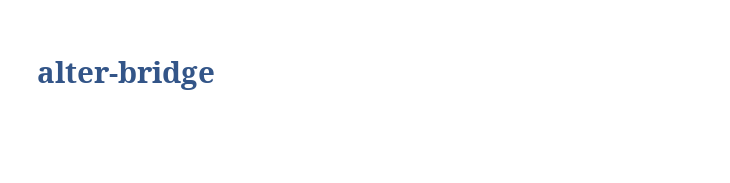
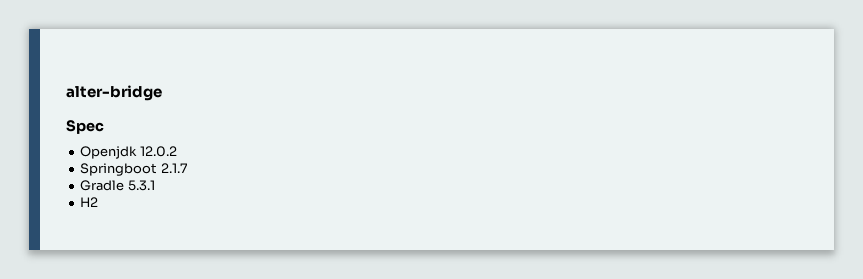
(215, 75) none -> [66,120,104,134] [80,146,177,159] [80,163,187,176] [80,180,155,191] [80,197,99,207] // Spec // Openjdk 12.0.2 // Springboot 2.1.7 // Gradle 5.3.1 // H2

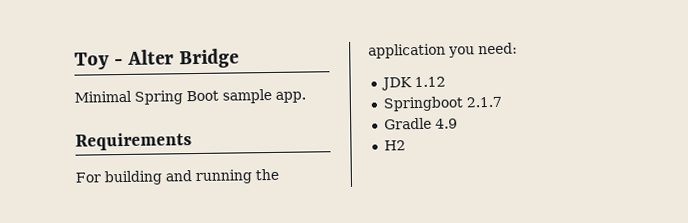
[66,85,162,101] [66,120,104,134] [80,146,177,159] alter-bridge // Spec // Openjdk 12.0.2 -> [74,48,239,70] [74,88,306,105] [75,132,192,151] [75,168,279,186] [368,42,518,59] [380,76,446,91] Toy - Alter Bridge // Minimal Spring Boot sample app. // Requirements // For building and running the application you need: // JDK 1.12
[127,180,155,191] 5.3.1 -> [434,118,458,129] 4.9

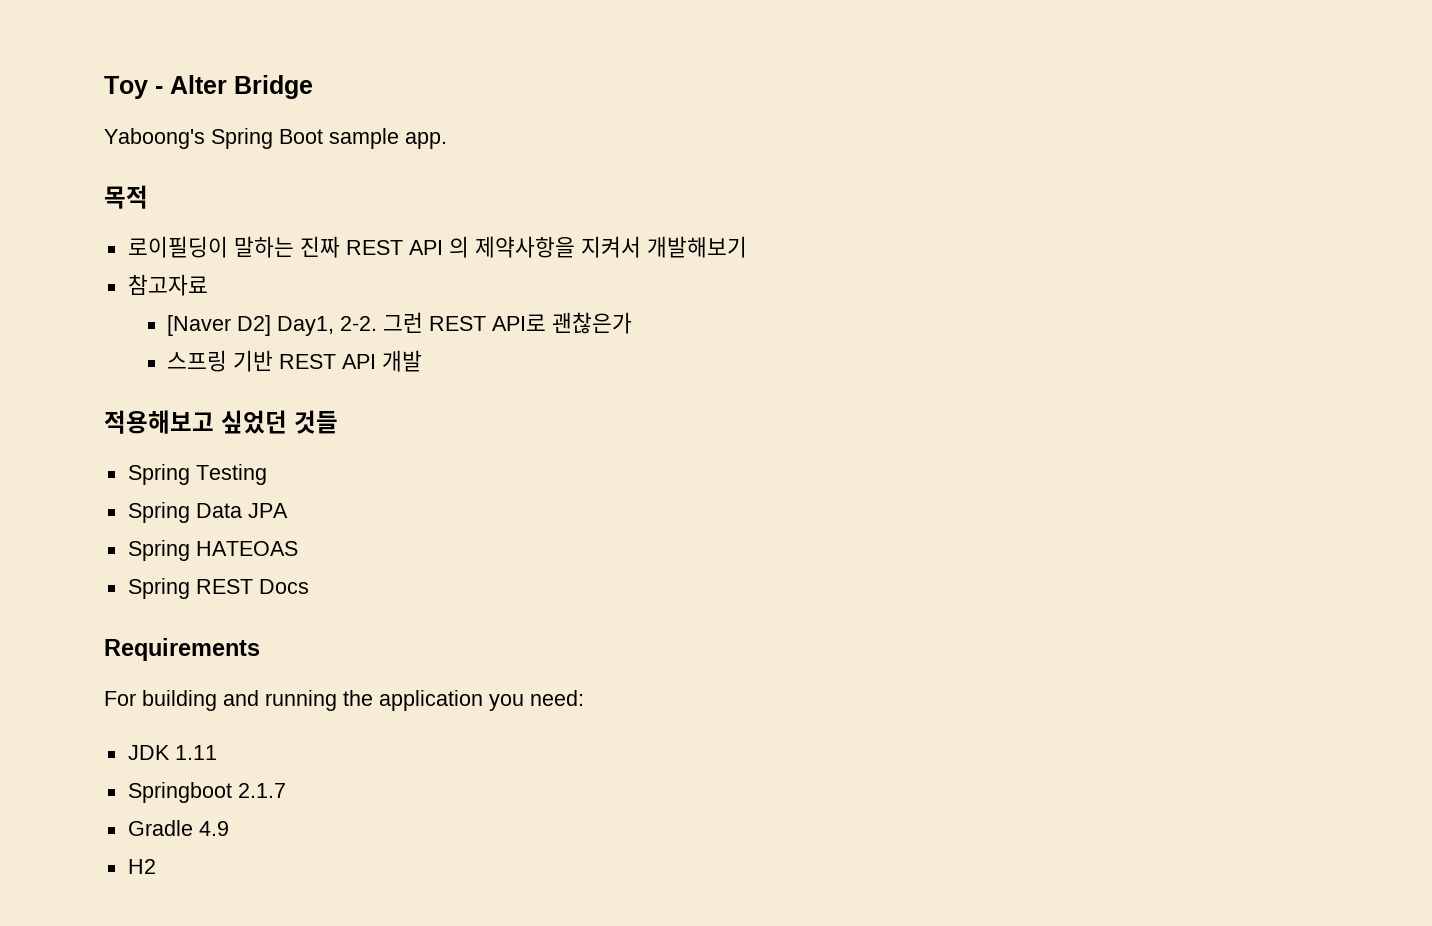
[74,90,132,103] Minimal -> [104,128,205,149] Yaboong's
(306, 97) none -> [104,185,148,209] [127,236,747,258] [127,274,208,296] [167,312,633,336] [167,350,423,372] [104,410,338,434] [127,464,267,485] [127,502,288,523] [127,540,298,561] [127,578,309,599] // 목적 // 로이필딩이 말하는 진짜 REST API 의 제약사항을 지켜서 개발해보기 // 참고자료 // [Naver D2] Day1, 2-2. 그런 REST API로 괜찮은가 // 스프링 기반 REST API 개발 // 적용해보고 싶었던 것들 // Spring Testing // Spring Data JPA // Spring HATEOAS // Spring REST Docs
[413,76,446,88] 1.12 -> [174,745,217,760] 1.11

